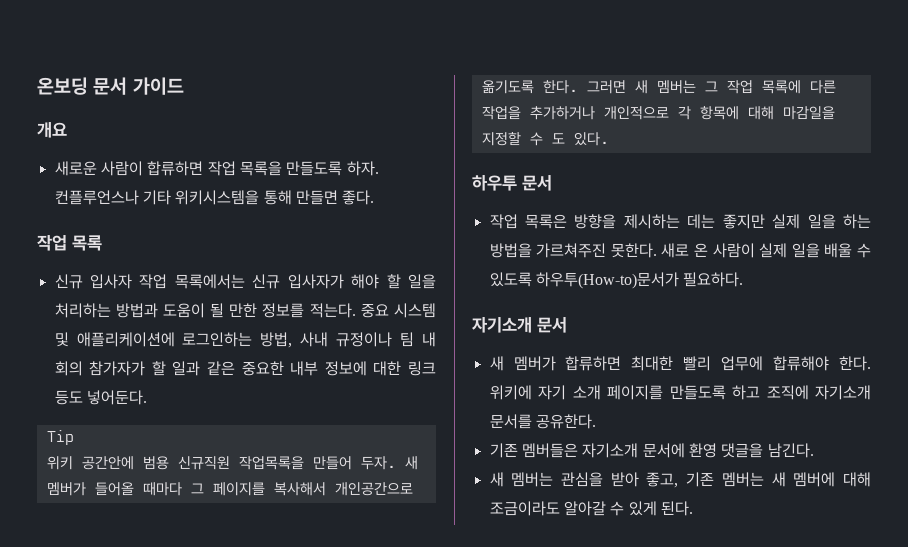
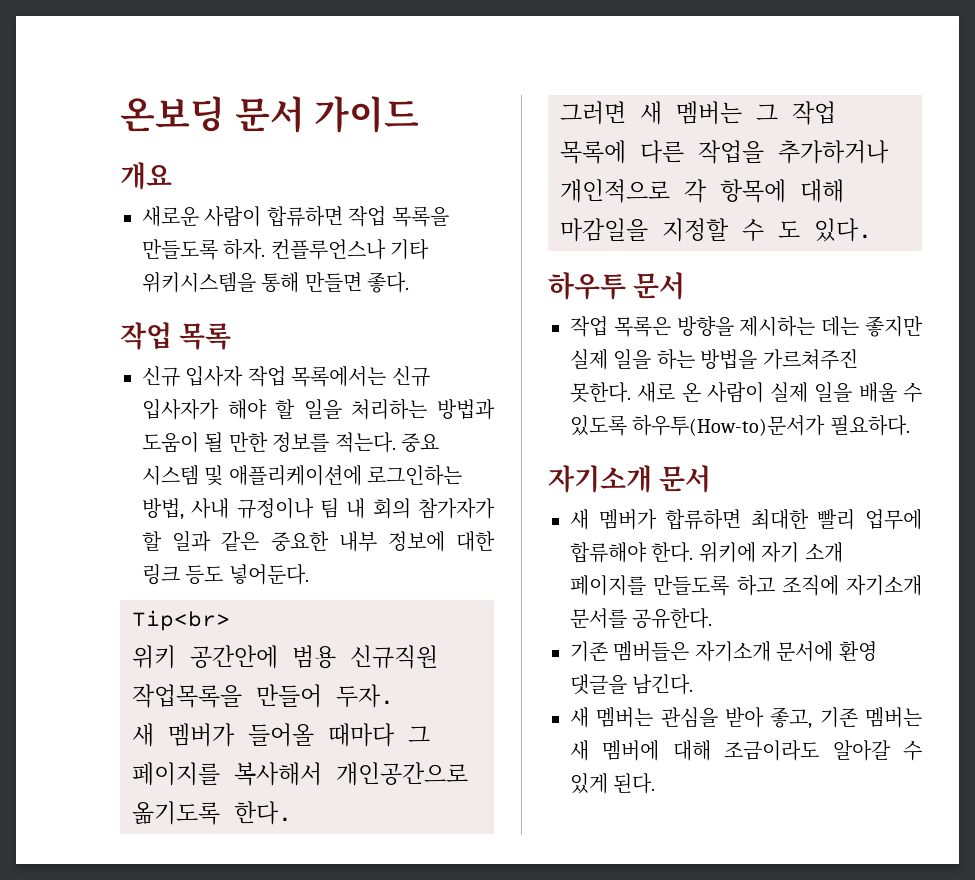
[46,430,74,445] Tip -> [132,610,230,631] Tip<br>
(396, 463) none -> (394, 696) //
(578, 87) none -> (292, 813) //

